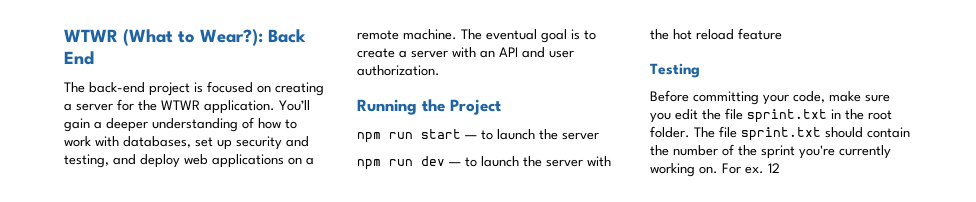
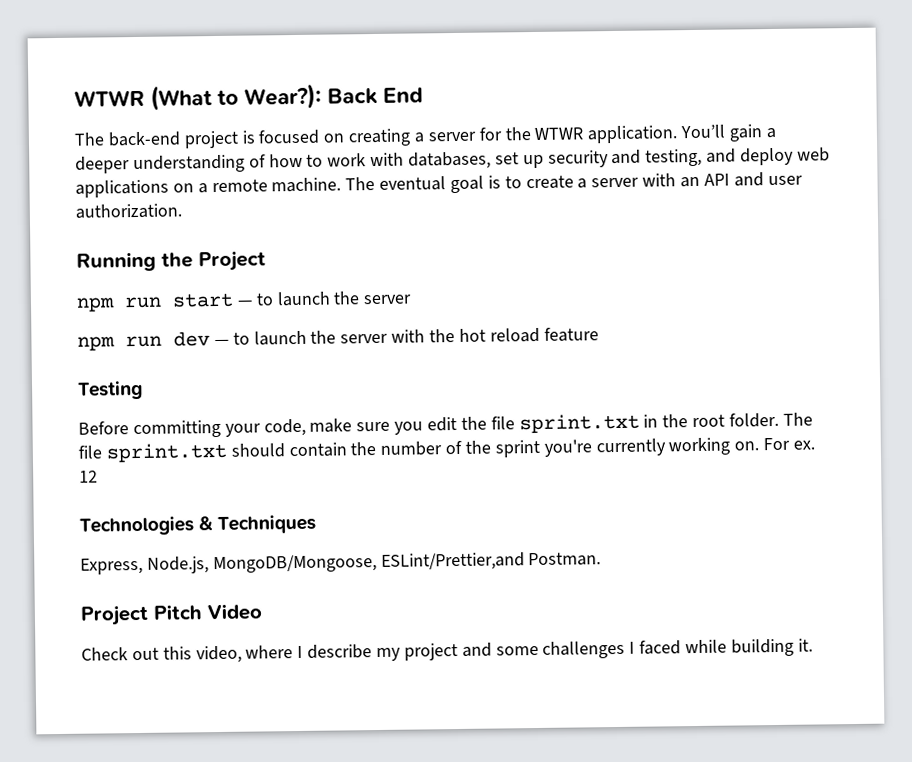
(780, 168) none -> [79,514,317,536] [80,552,602,575] [80,603,262,626] [81,638,813,664] // Technologies & Techniques // Express, Node.js, MongoDB/Mongoose, ESLint/Prettier,and Postman. // Project Pitch Video // Check out this video, where I describe my project and some challenges I faced while building it.

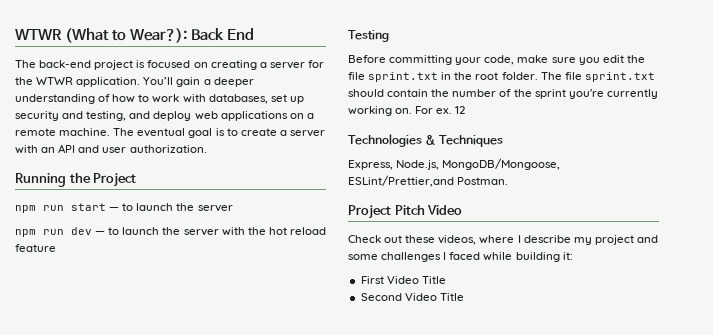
[162,645,242,664] this video, -> [405,235,477,245] these videos,
[797,638,813,652] it. -> [562,252,573,260] [360,276,446,284] [360,293,464,301] it: // First Video Title // Second Video Title

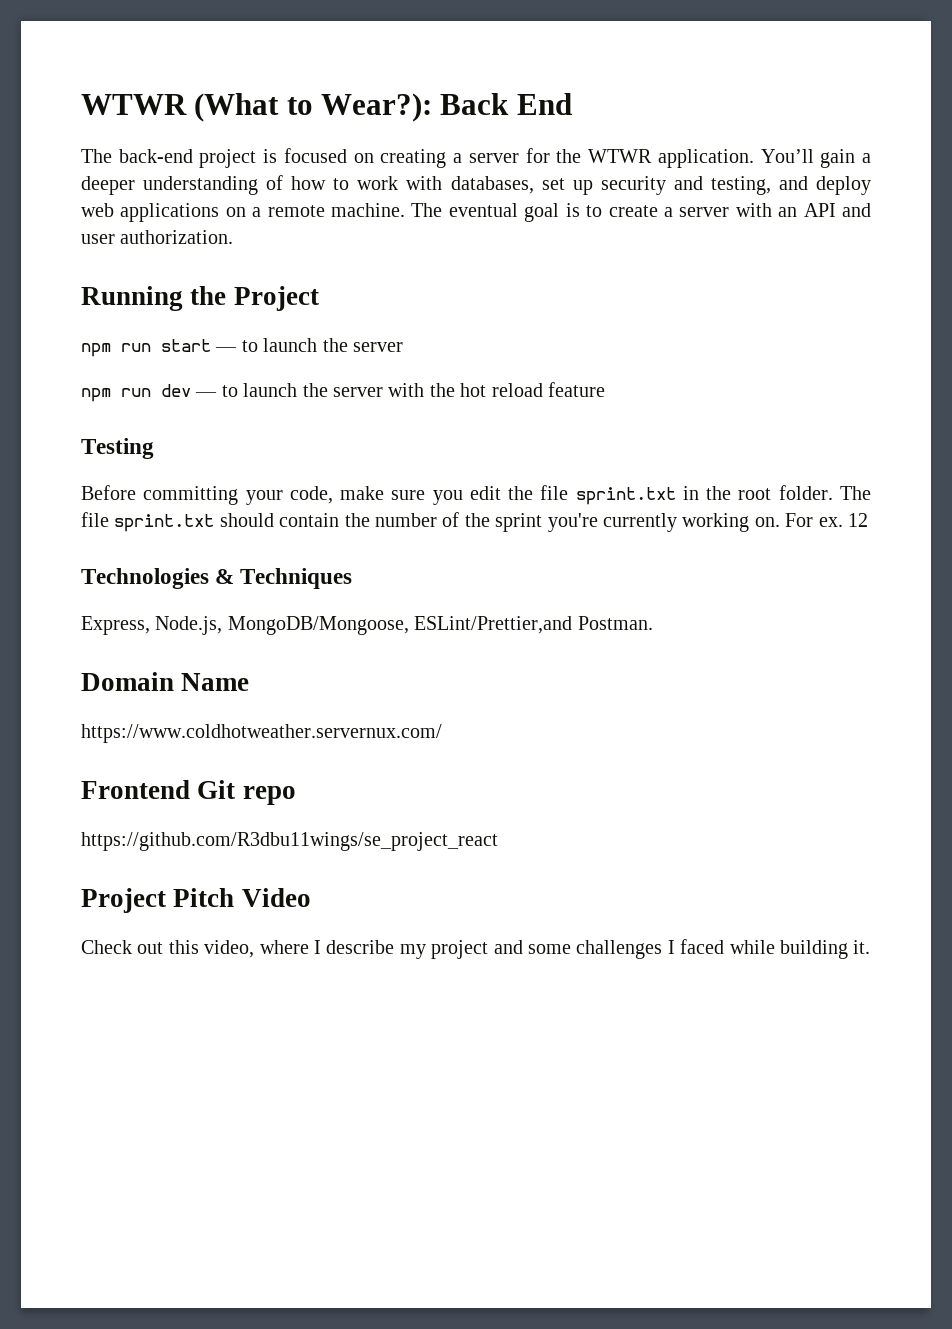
(509, 181) none -> [81,672,250,691] [81,724,442,743] [81,780,296,805] [81,832,498,851] // Domain Name // https://www.coldhotweather.servernux.com/ // Frontend Git repo // https://github.com/R3dbu11wings/se_project_react
[405,235,477,245] these videos, -> [168,940,255,958] this video,
[562,252,573,260] [360,276,446,284] [360,293,464,301] it: // First Video Title // Second Video Title -> [853,940,871,954] it.

